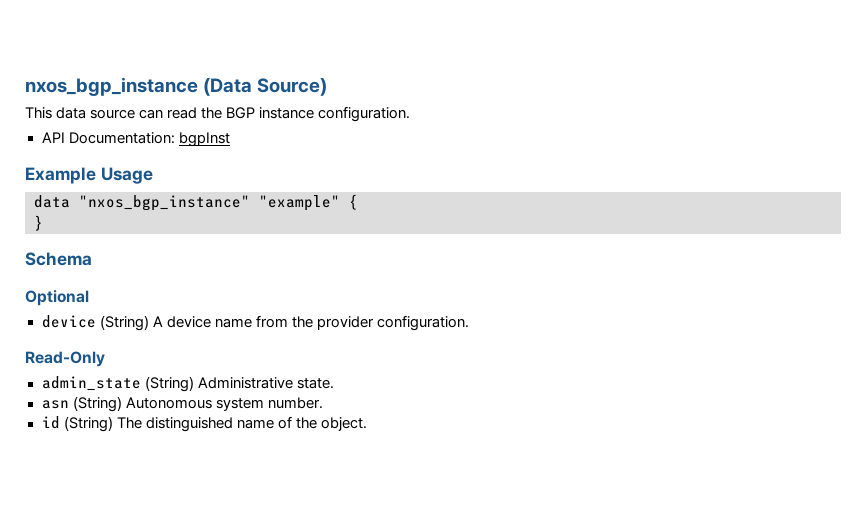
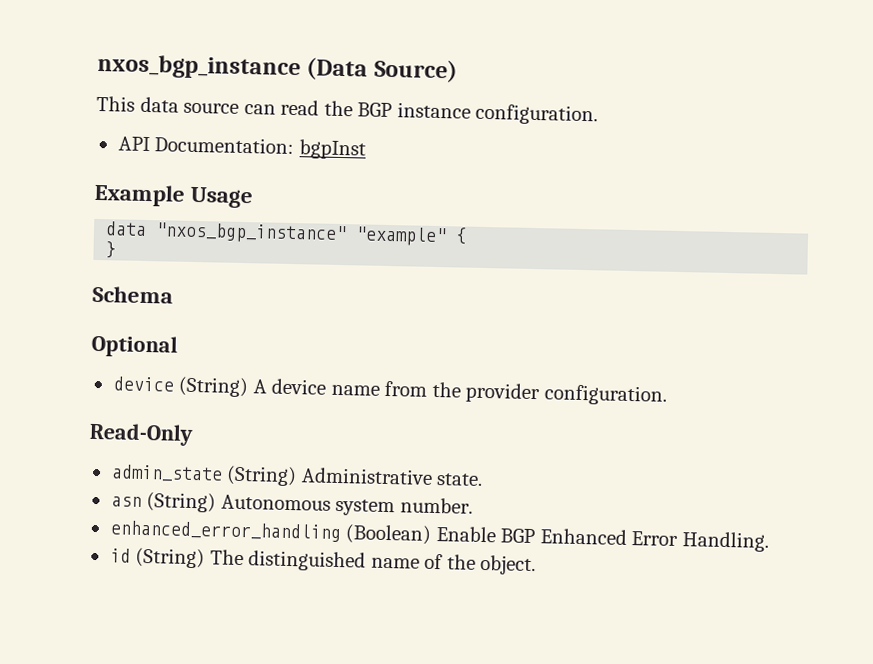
(323, 403) none -> [109,520,769,552] // enhanced_error_handling (Boolean) Enable BGP Enhanced Error Handling.

